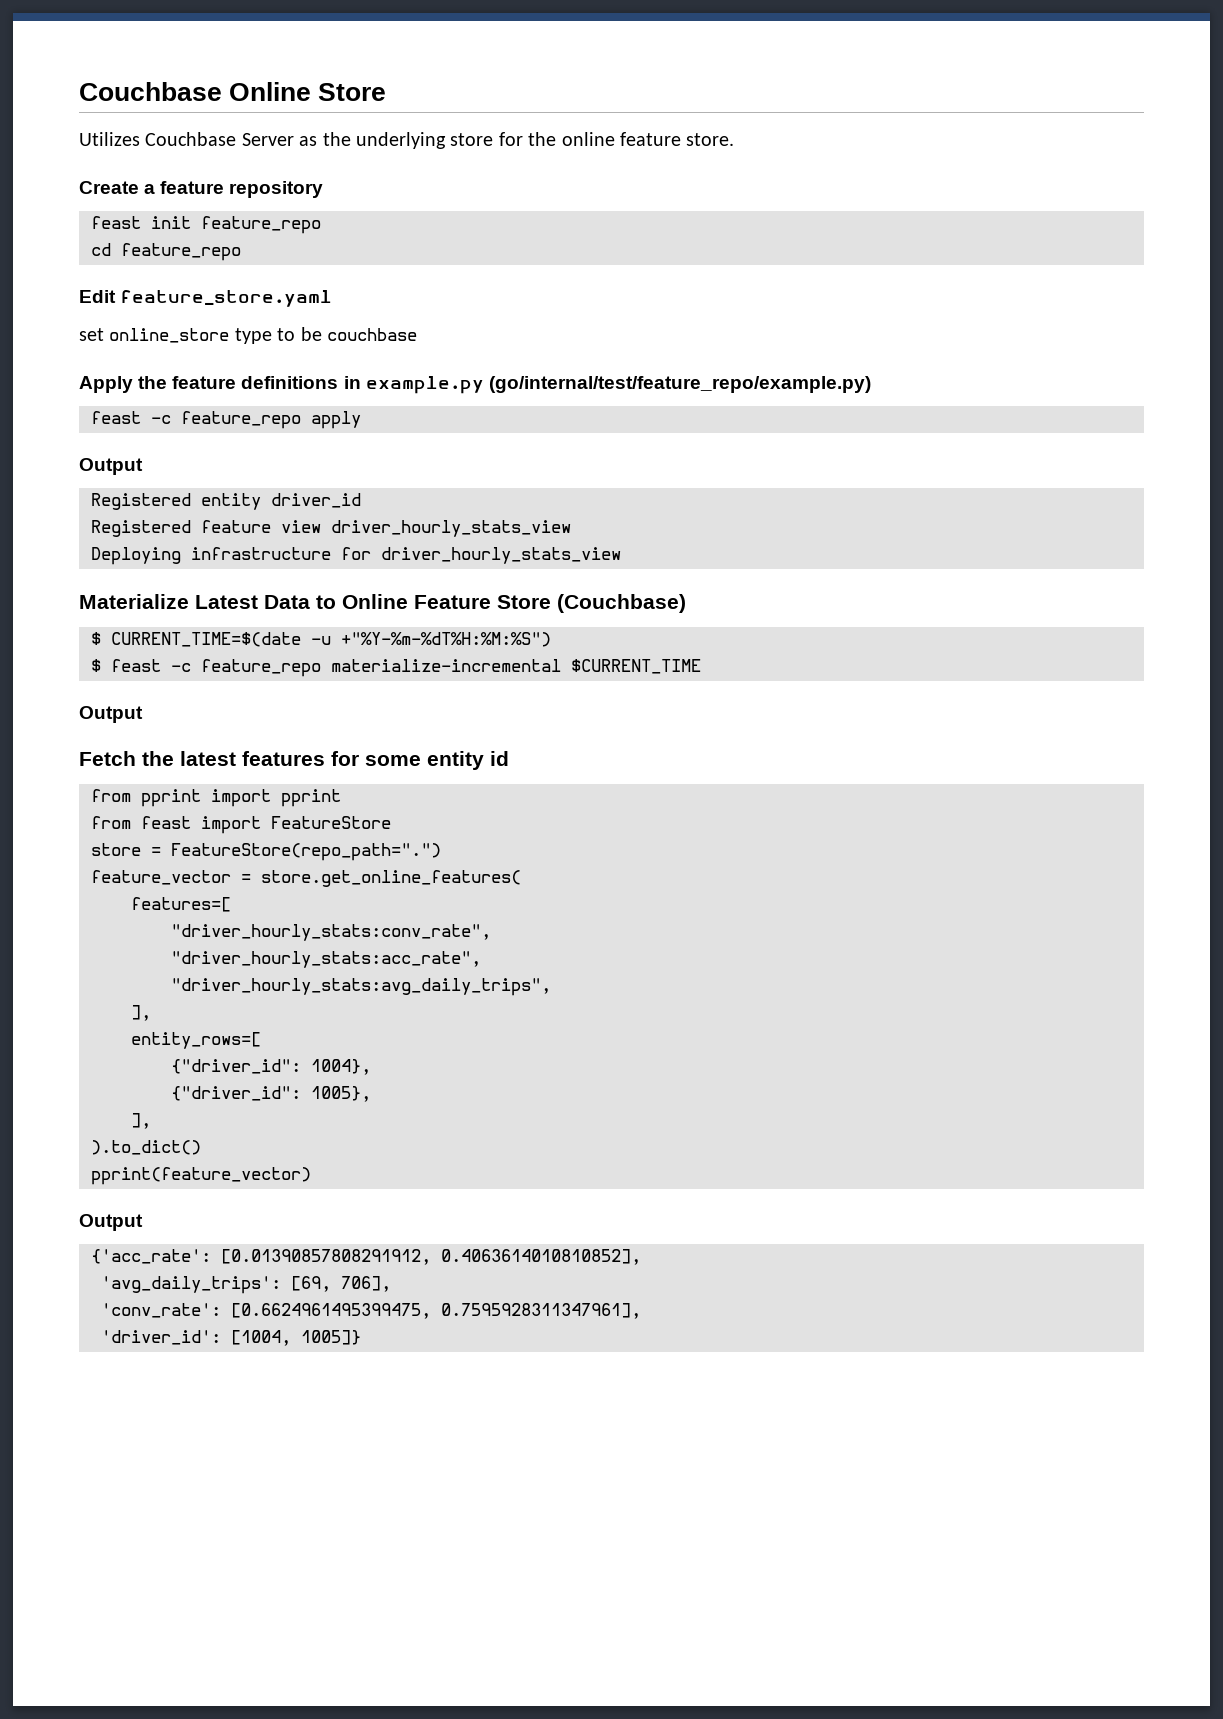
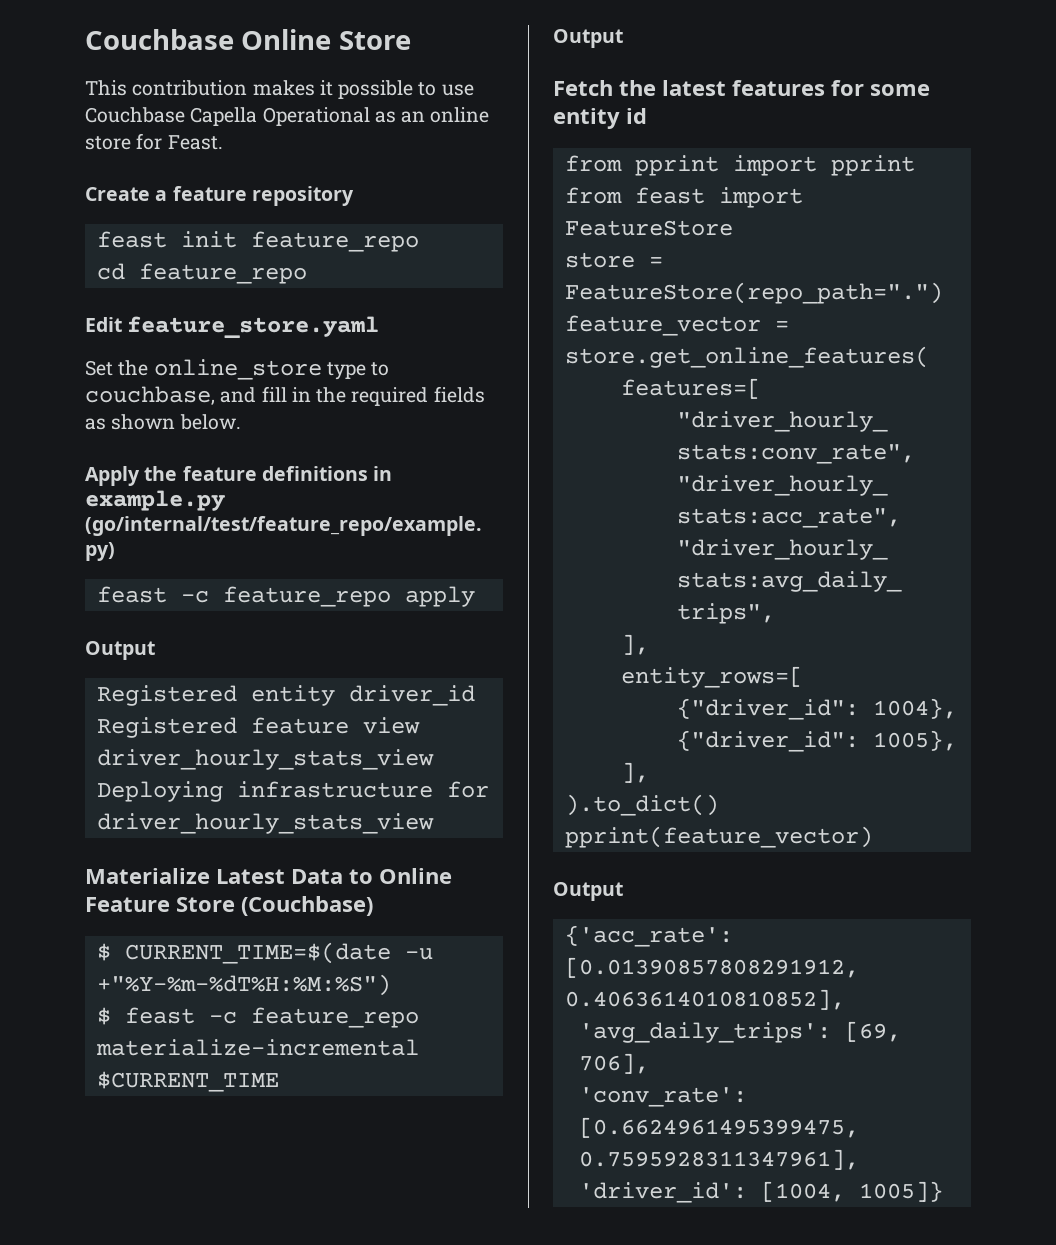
[79,132,735,149] Utilizes Couchbase Server as the underlying store for the online feature store. -> [85,80,474,99] [85,107,490,126] [85,133,223,150] This contribution makes it possible to use Couchbase Capella Operational as an online store for Feast.
[79,328,104,341] set -> [85,360,149,376] Set the
[300,327,417,341] be couchbase -> [85,386,485,406] [85,414,241,430] couchbase, and fill in the required fields as shown below.

